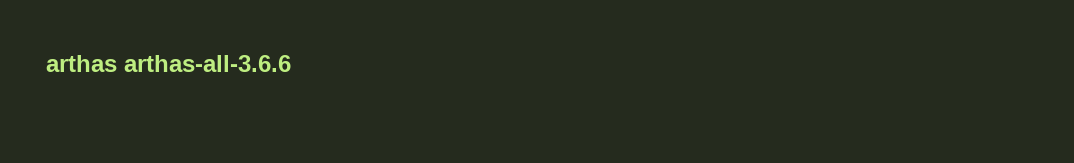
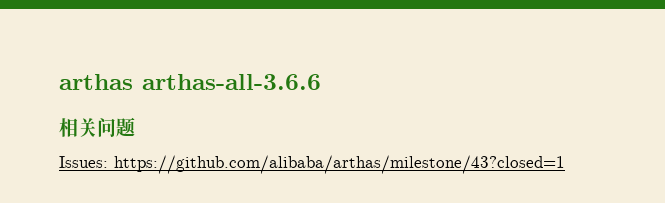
(291, 63) none -> [59,117,135,137] [59,155,565,174] // 相关问题 // Issues: https://github.com/alibaba/arthas/milestone/43?closed=1

